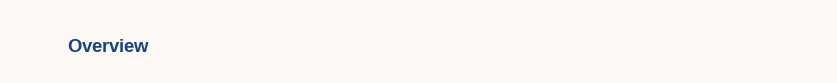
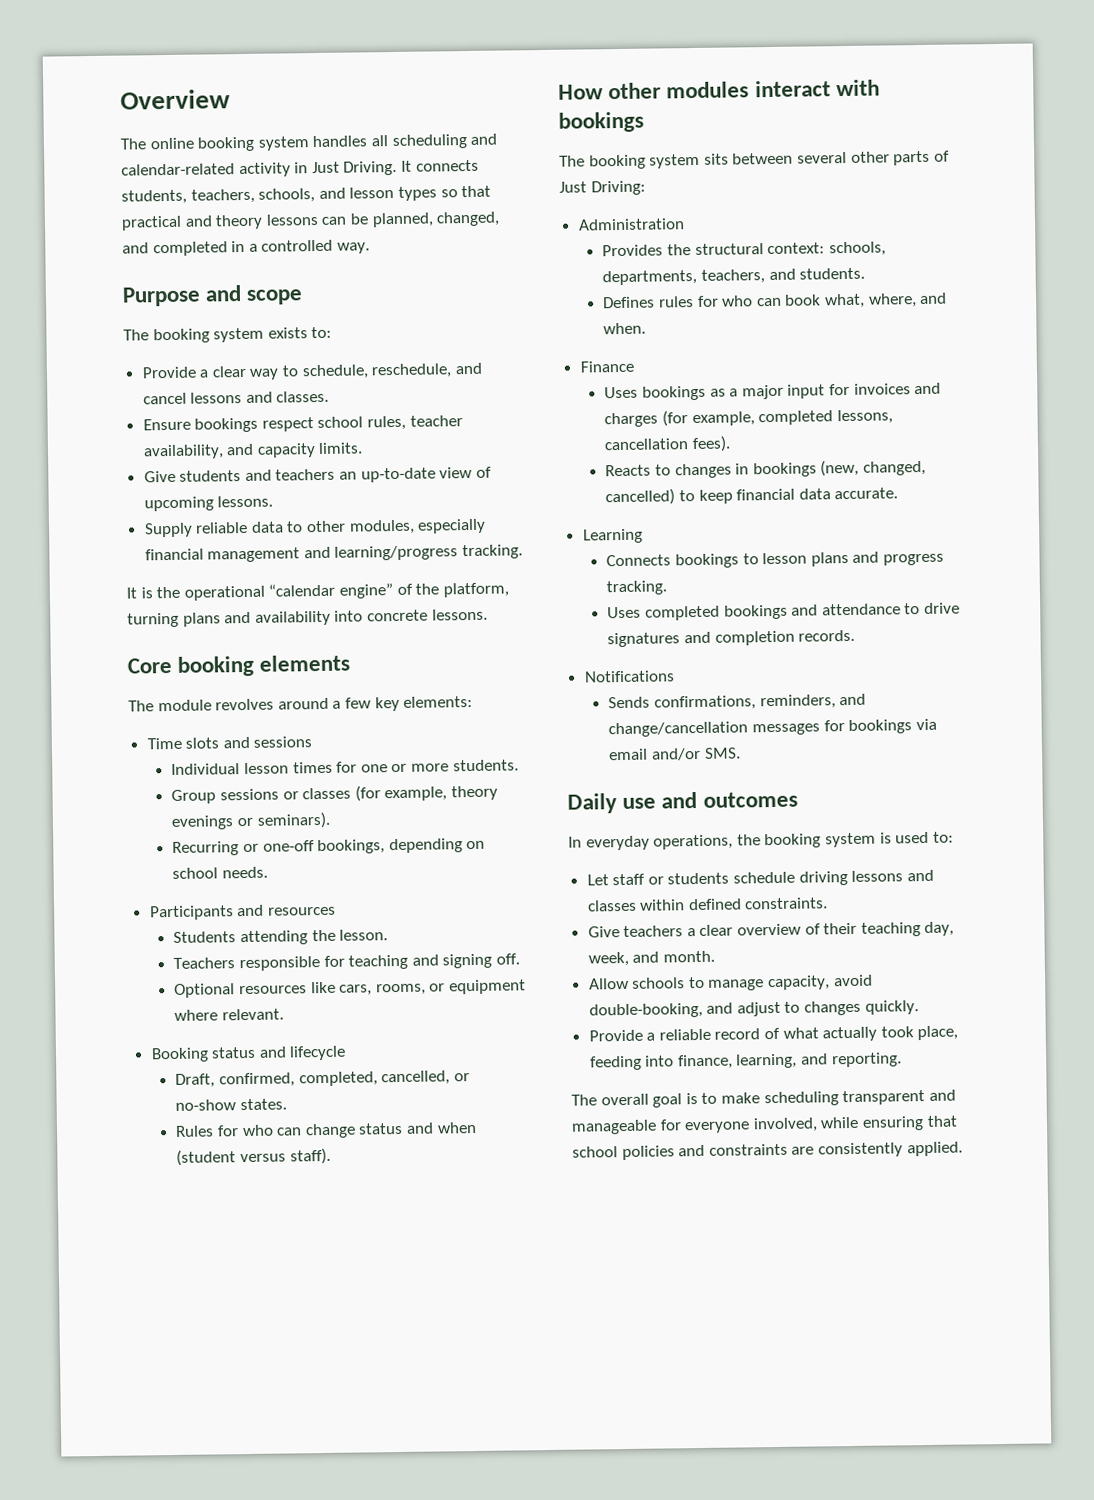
(149, 45) none -> [120,133,498,152] [121,159,479,178] [121,185,492,205] [121,211,501,231] [122,239,370,257] [122,285,304,307] [123,326,333,344] [141,362,483,380] [142,390,330,405] [142,415,463,433] [142,442,364,460] [143,466,492,483] [143,495,274,512] [143,518,487,538] [144,544,524,563] [126,582,509,601] [127,608,488,628] [127,654,351,677] [128,695,474,712] [146,736,313,750] [171,759,519,775] [171,785,498,804] [171,811,331,830] [172,838,486,856] [172,866,269,879] [149,904,336,921] [173,929,389,946] [173,953,520,972] [174,979,526,998] [174,1008,285,1021] [150,1045,347,1063] [175,1070,470,1088] [175,1098,288,1111] [175,1121,477,1139] [176,1147,331,1166] [558,79,880,100] [558,111,644,133] [559,150,950,170] [559,180,646,196] [577,218,685,231] [602,241,886,257] [602,267,866,286] [602,292,948,309] [603,322,647,335] [579,360,634,373] [604,382,942,401] [604,409,893,428] [604,435,732,453] [605,459,926,479] [605,487,899,506] [582,528,643,544] [606,551,944,569] [606,580,668,596] [607,602,960,621] [607,629,856,648] [583,670,675,683] [608,693,867,711] [608,718,937,738] [608,747,741,761] [567,791,798,814] [568,831,954,851] [586,869,934,886] [586,897,829,912] [587,921,955,938] [587,950,715,967] [588,974,873,991] [588,1000,919,1019] [588,1025,959,1042] [589,1052,902,1071] [571,1089,956,1108] [571,1115,958,1135] [572,1141,963,1161] // The online booking system handles all scheduling and calendar-related activity in Just Driving. It connects students, teachers, schools, and lesson types so that practical and theory lessons can be planned, changed, and completed in a controlled way. // Purpose and scope // The booking system exists to: // Provide a clear way to schedule, reschedule, and cancel lessons and classes. // Ensure bookings respect school rules, teacher availability, and capacity limits. // Give students and teachers an up-to-date view of upcoming lessons. // Supply reliable data to other modules, especially financial management and learning/progress tracking. // It is the operational “calendar engine” of the platform, turning plans and availability into concrete lessons. // Core booking elements // The module revolves around a few key elements: // Time slots and sessions // Individual lesson times for one or more students. // Group sessions or classes (for example, theory evenings or seminars). // Recurring or one-off bookings, depending on school needs. // Participants and resources // Students attending the lesson. // Teachers responsible for teaching and signing off. // Optional resources like cars, rooms, or equipment where relevant. // Booking status and lifecycle // Draft, confirmed, completed, cancelled, or no-show states. // Rules for who can change status and when (student versus staff). // How other modules interact with bookings // The booking system sits between several other parts of Just Driving: // Administration // Provides the structural context: schools, departments, teachers, and students. // Defines rules for who can book what, where, and when. // Finance // Uses bookings as a major input for invoices and charges (for example, completed lessons, cancellation fees). // Reacts to changes in bookings (new, changed, cancelled) to keep financial data accurate. // Learning // Connects bookings to lesson plans and progress tracking. // Uses completed bookings and attendance to drive signatures and completion records. // Notifications // Sends confirmations, reminders, and change/cancellation messages for bookings via email and/or SMS. // Daily use and outcomes // In everyday operations, the booking system is used to: // Let staff or students schedule driving lessons and classes within defined constraints. // Give teachers a clear overview of their teaching day, week, and month. // Allow schools to manage capacity, avoid double-booking, and adjust to changes quickly. // Provide a reliable record of what actually took place, feeding into finance, learning, and reporting. // The overall goal is to make scheduling transparent and manageable for everyone involved, while ensuring that school policies and constraints are consistently applied.

